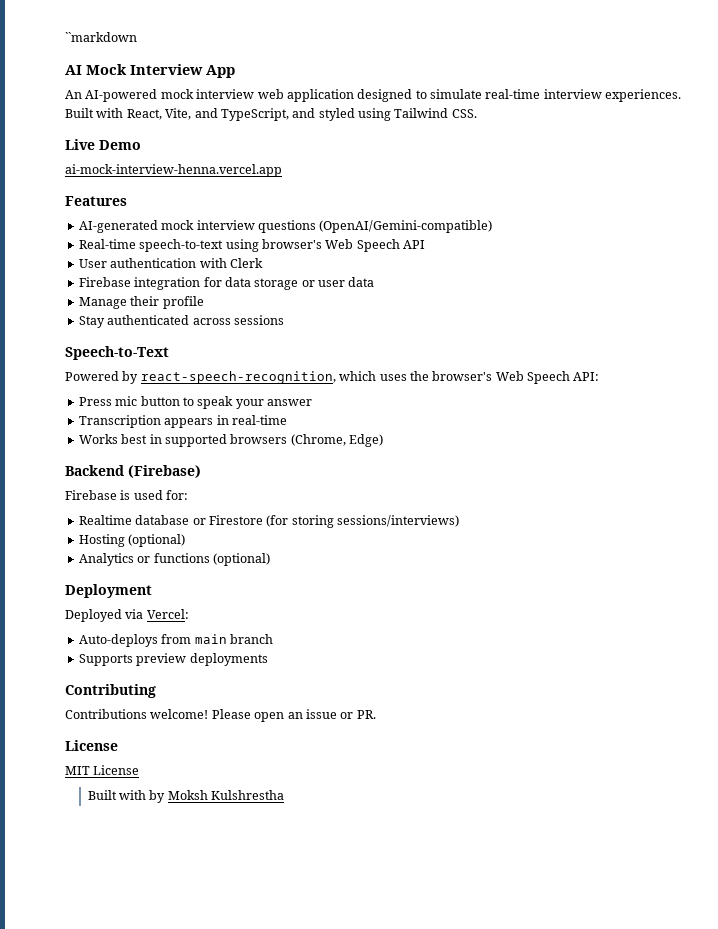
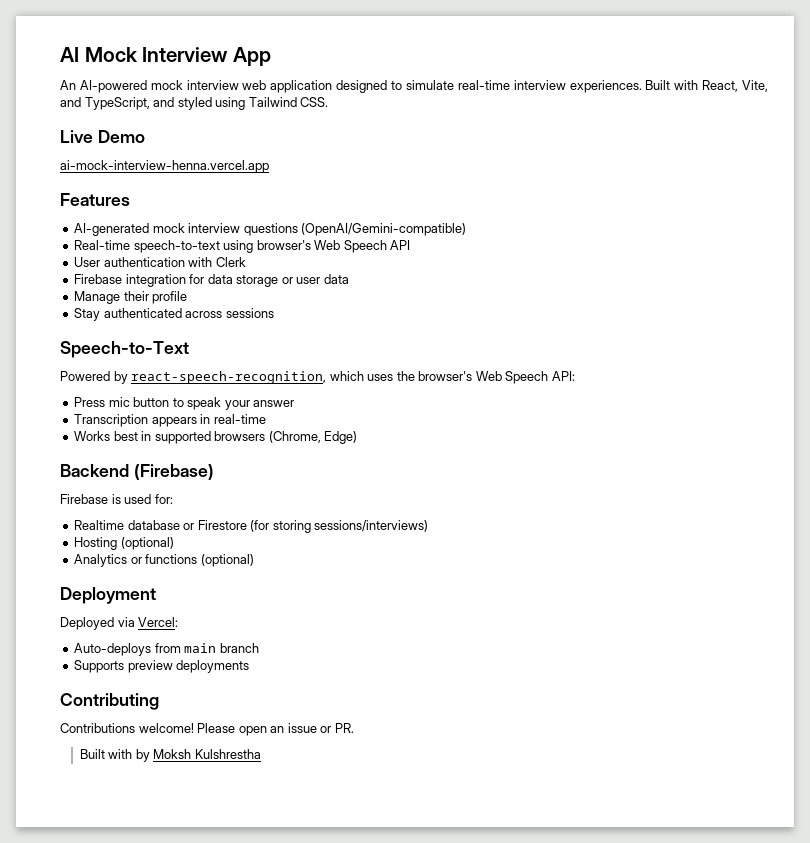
[65,32,137,42] ``markdown // -> (60, 54) none
[65,740,118,751] [65,765,140,775] // License // MIT License -> (354, 728) none

